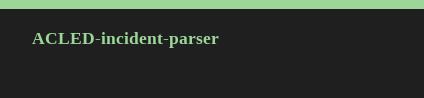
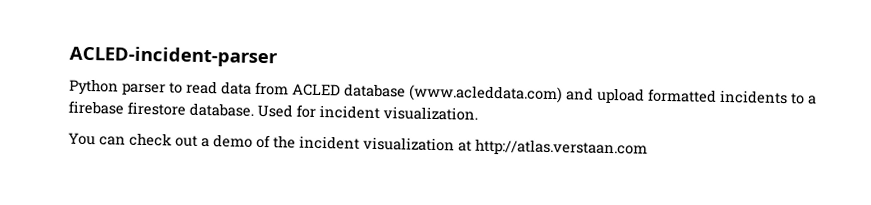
(219, 40) none -> [69,78,817,105] [68,100,478,121] [68,132,648,157] // Python parser to read data from ACLED database (www.acleddata.com) and upload formatted incidents to a firebase firestore database. Used for incident visualization. // You can check out a demo of the incident visualization at http://atlas.verstaan.com

